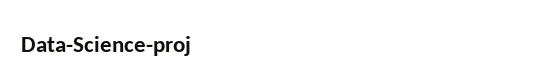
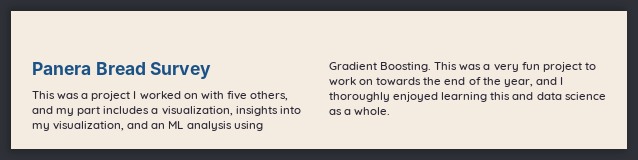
[21,36,191,56] Data-Science-proj -> [32,62,212,79] [32,91,288,101] [32,106,301,116] [32,121,263,131] [329,62,596,72] [329,77,563,87] [329,92,606,102] [329,107,391,116] Panera Bread Survey // This was a project I worked on with five others, and my part includes a visualization, insights into my visualization, and an ML analysis using Gradient Boosting. This was a very fun project to work on towards the end of the year, and I thoroughly enjoyed learning this and data science as a whole.

